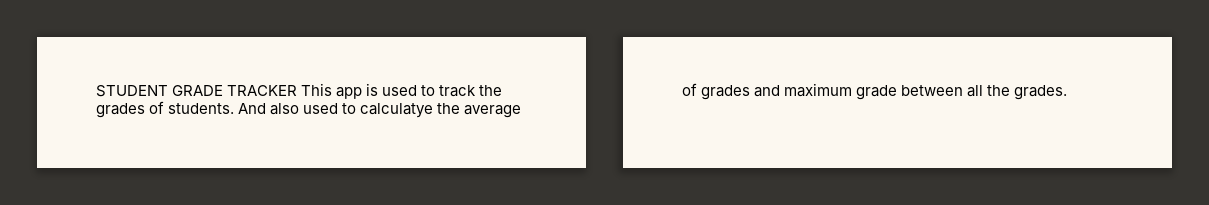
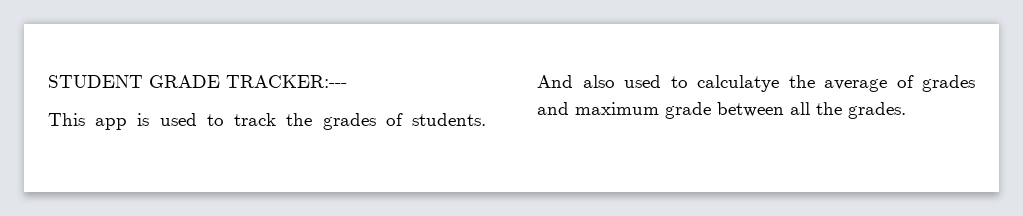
[227,85,298,96] TRACKER -> [226,75,347,88] TRACKER:--- //

